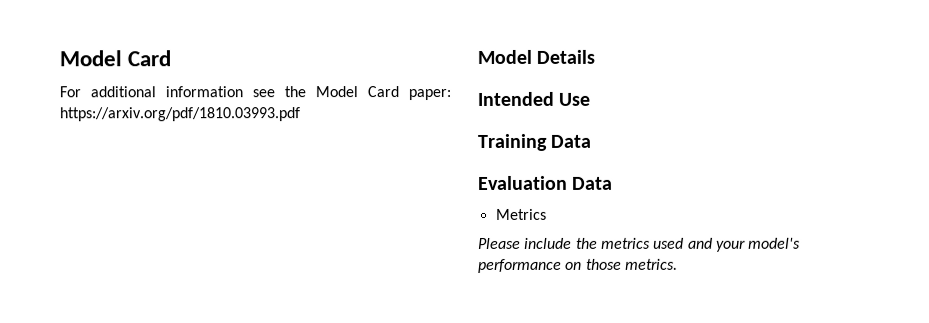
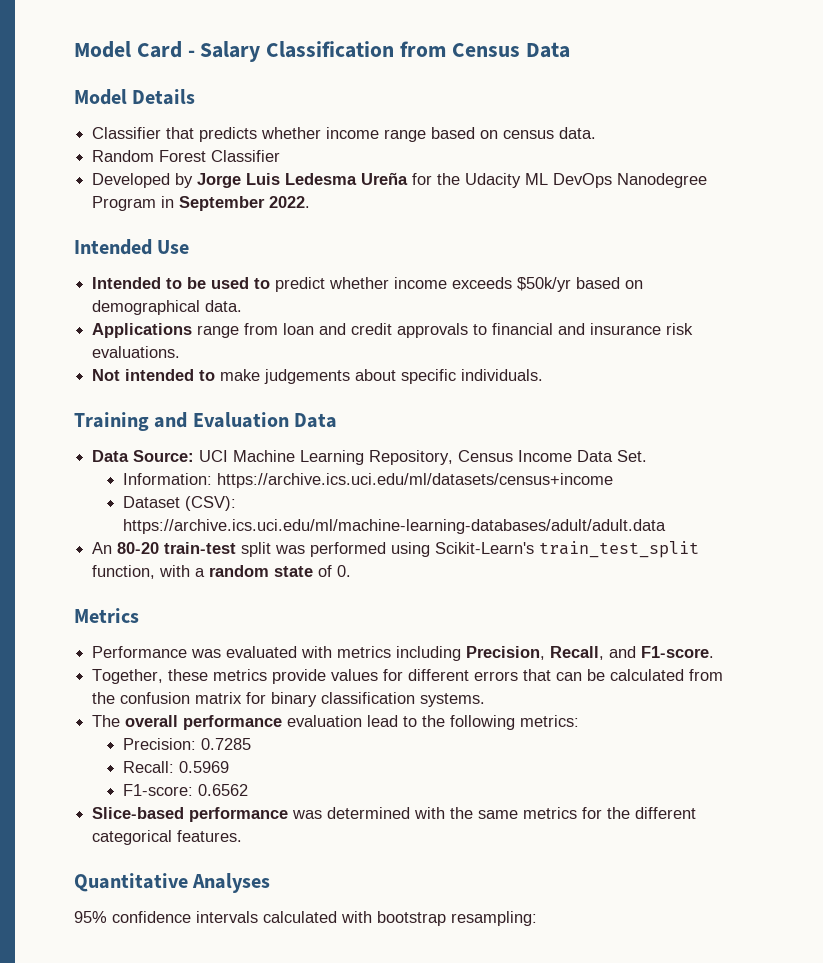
[59,50,172,67] [59,86,451,101] [59,107,300,122] [477,49,596,64] [477,91,591,106] Model Card // For additional information see the Model Card paper: https://arxiv.org/pdf/1810.03993.pdf // Model Details // Intended Use -> [74,41,570,62] [74,89,196,105] [92,127,597,142] [92,150,281,162] [92,172,708,188] [92,196,311,211] [74,239,190,255] [92,277,644,292] [92,300,243,315] [92,323,694,338] [92,346,181,358] [92,369,544,384] Model Card - Salary Classification from Census Data // Model Details // Classifier that predicts whether income range based on census data. // Random Forest Classifier // Developed by Jorge Luis Ledesma Ureña for the Udacity ML DevOps Nanodegree Program in September 2022. // Intended Use // Intended to be used to predict whether income exceeds $50k/yr based on demographical data. // Applications range from loan and credit approvals to financial and insurance risk evaluations. // Not intended to make judgements about specific individuals.
[550,134,592,148] Data // -> [154,412,188,428] and
[495,208,547,220] [478,237,802,252] [478,258,678,273] Metrics // Please include the metrics used and your model's performance on those metrics. -> [92,450,648,465] [122,473,613,488] [122,496,236,511] [122,519,666,534] [92,541,700,558] [92,565,352,579] [74,608,139,623] [92,646,715,661] [92,669,724,684] [92,692,486,707] [92,715,580,730] [122,738,251,750] [122,761,229,773] [122,784,248,796] [92,807,697,822] [92,830,243,845] [74,873,271,893] [74,911,537,926] Data Source: UCI Machine Learning Repository, Census Income Data Set. // Information: https://archive.ics.uci.edu/ml/datasets/census+income // Dataset (CSV): https://archive.ics.uci.edu/ml/machine-learning-databases/adult/adult.data // An 80-20 train-test split was performed using Scikit-Learn's train_test_split function, with a random state of 0. // Metrics // Performance was evaluated with metrics including Precision, Recall, and F1-score. // Together, these metrics provide values for different errors that can be calculated from the confusion matrix for binary classification systems. // The overall performance evaluation lead to the following metrics: // Precision: 0.7285 // Recall: 0.5969 // F1-score: 0.6562 // Slice-based performance was determined with the same metrics for the different categorical features. // Quantitative Analyses // 95% confidence intervals calculated with bootstrap resampling:

